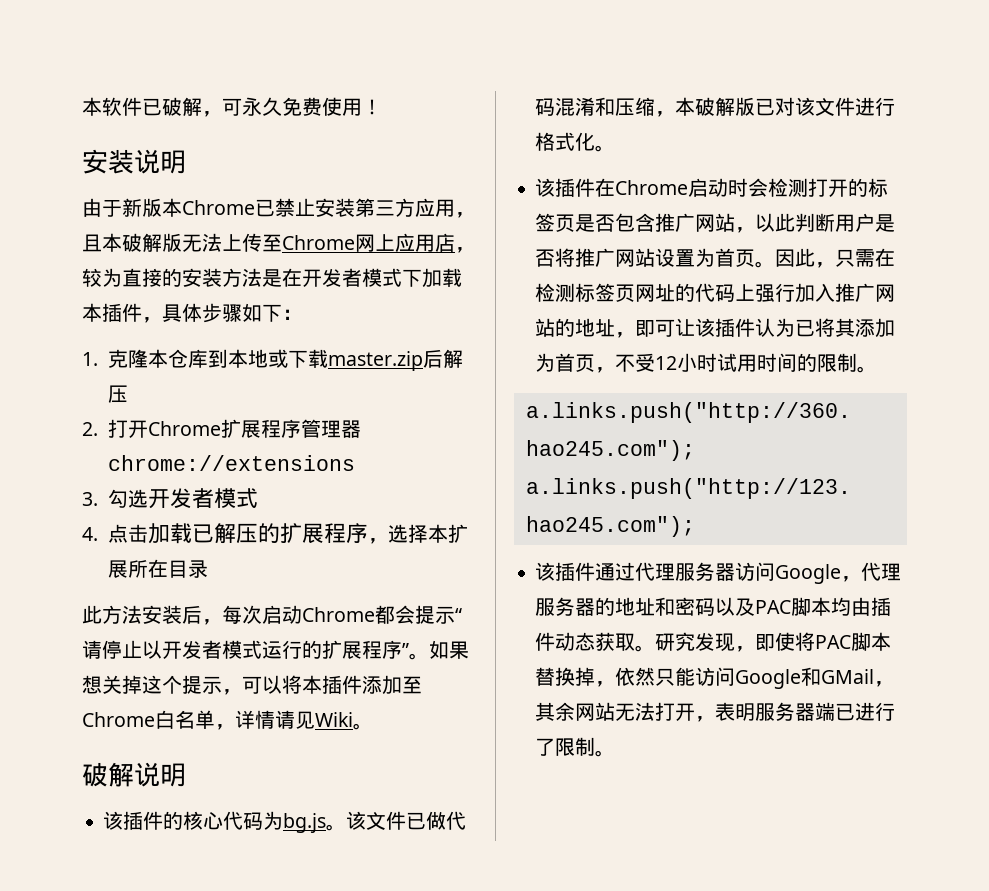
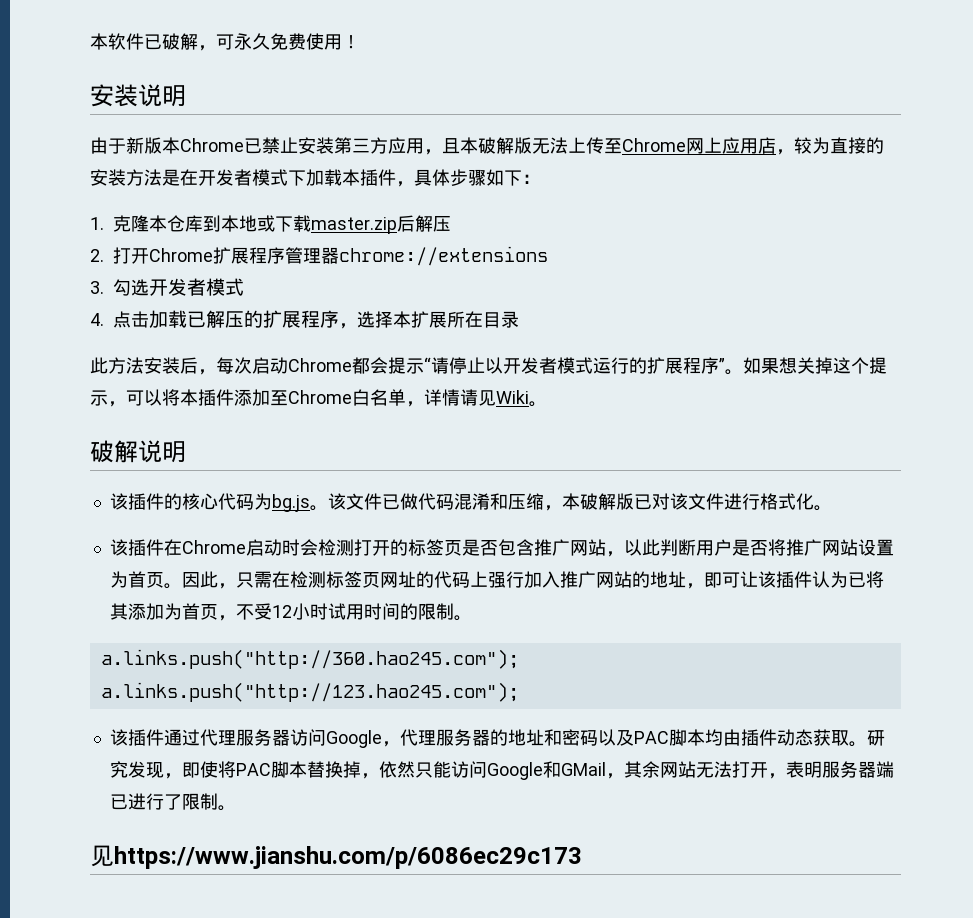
(616, 753) none -> [90,845,582,869] // 见https://www.jianshu.com/p/6086ec29c173

